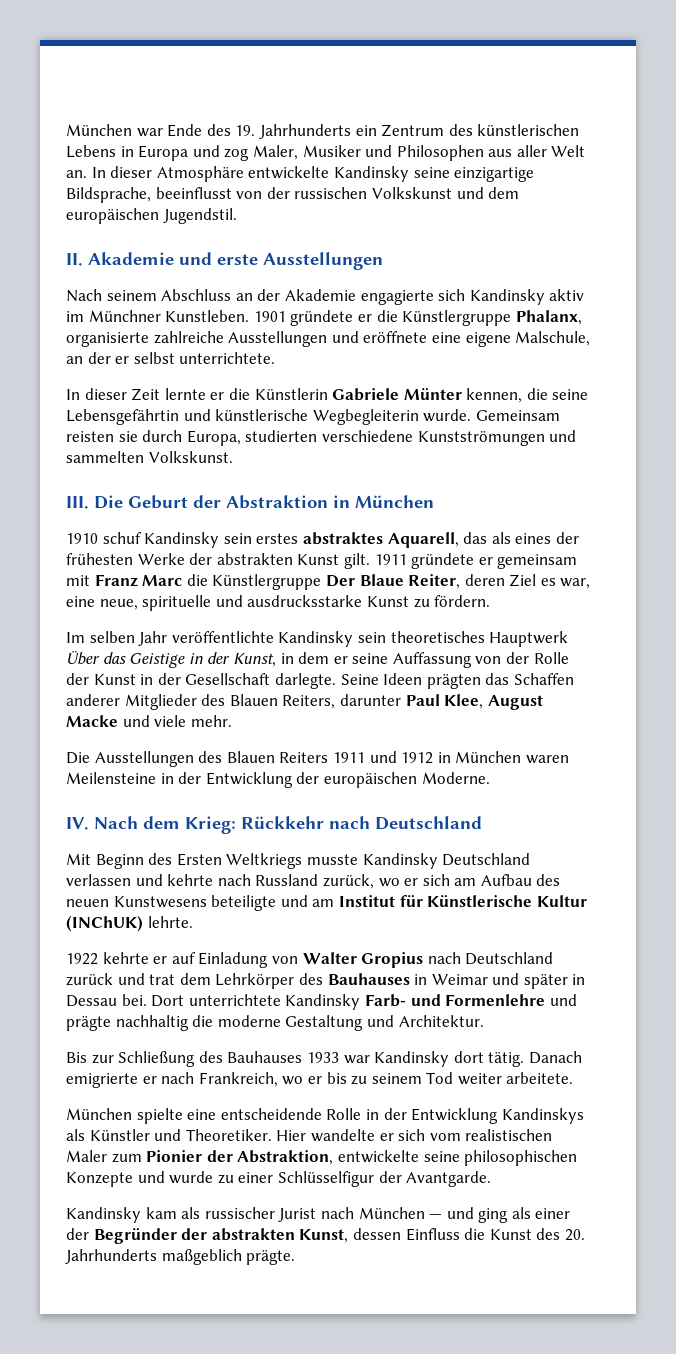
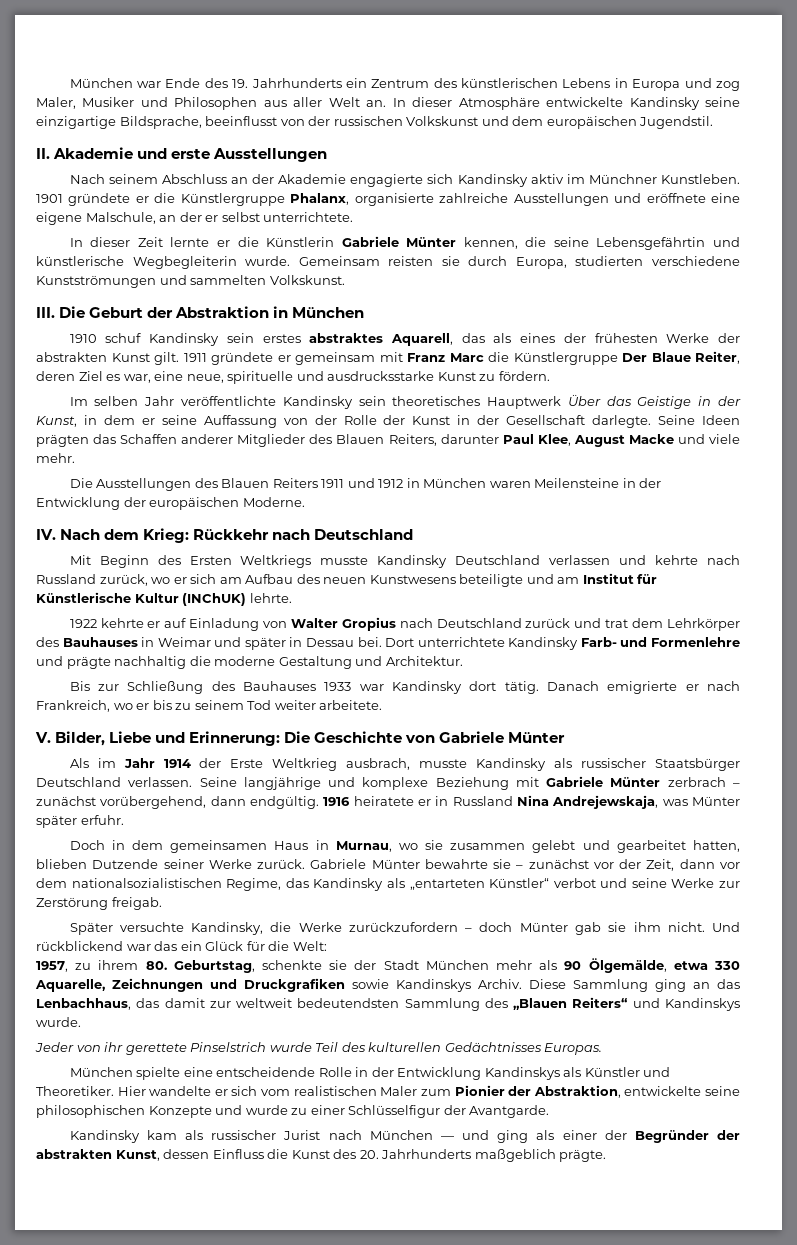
(574, 1078) none -> [35,731,566,746] [69,758,740,771] [36,776,740,790] [36,795,740,809] [36,815,124,828] [69,840,740,853] [36,859,740,871] [36,878,741,891] [36,897,162,910] [69,922,741,935] [36,941,327,951] [36,958,741,973] [35,978,740,992] [36,997,740,1011] [36,1017,81,1027] [35,1042,603,1055] // V. Bilder, Liebe und Erinnerung: Die Geschichte von Gabriele Münter // Als im Jahr 1914 der Erste Weltkrieg ausbrach, musste Kandinsky als russischer Staatsbürger Deutschland verlassen. Seine langjährige und komplexe Beziehung mit Gabriele Münter zerbrach – zunächst vorübergehend, dann endgültig. 1916 heiratete er in Russland Nina Andrejewskaja, was Münter später erfuhr. // Doch in dem gemeinsamen Haus in Murnau, wo sie zusammen gelebt und gearbeitet hatten, blieben Dutzende seiner Werke zurück. Gabriele Münter bewahrte sie – zunächst vor der Zeit, dann vor dem nationalsozialistischen Regime, das Kandinsky als „entarteten Künstler“ verbot und seine Werke zur Zerstörung freigab. // Später versuchte Kandinsky, die Werke zurückzufordern – doch Münter gab sie ihm nicht. Und rückblickend war das ein Glück für die Welt: // 1957, zu ihrem 80. Geburtstag, schenkte sie der Stadt München mehr als 90 Ölgemälde, etwa 330 Aquarelle, Zeichnungen und Druckgrafiken sowie Kandinskys Archiv. Diese Sammlung ging an das Lenbachhaus, das damit zur weltweit bedeutendsten Sammlung des „Blauen Reiters“ und Kandinskys wurde. // Jeder von ihr gerettete Pinselstrich wurde Teil des kulturellen Gedächtnisses Europas.

